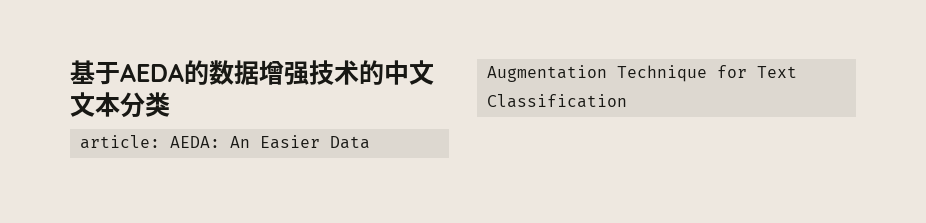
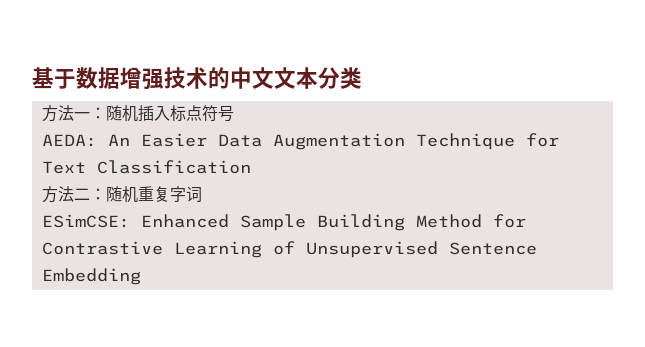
[120,60,209,85] AEDA的 -> (76, 79) none
[79,135,160,149] article: -> [42,105,235,122] 方法一：随机插入标点符号 //
(627, 101) none -> [42,186,203,203] [42,214,527,231] [42,241,538,258] [42,268,142,285] // 方法二：随机重复字词 // ESimCSE: Enhanced Sample Building Method for Contrastive Learning of Unsupervised Sentence Embedding

